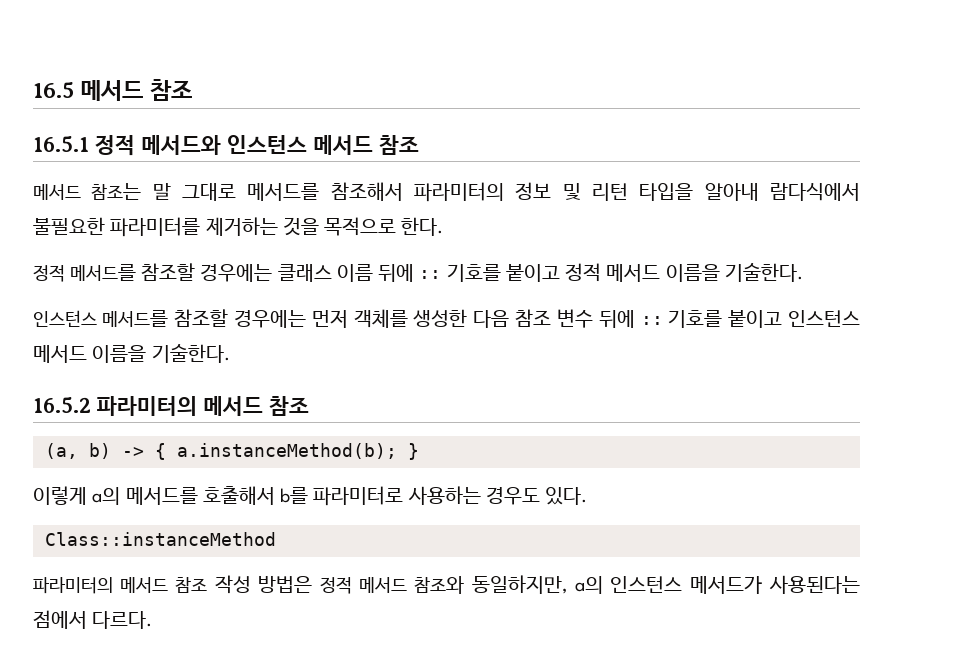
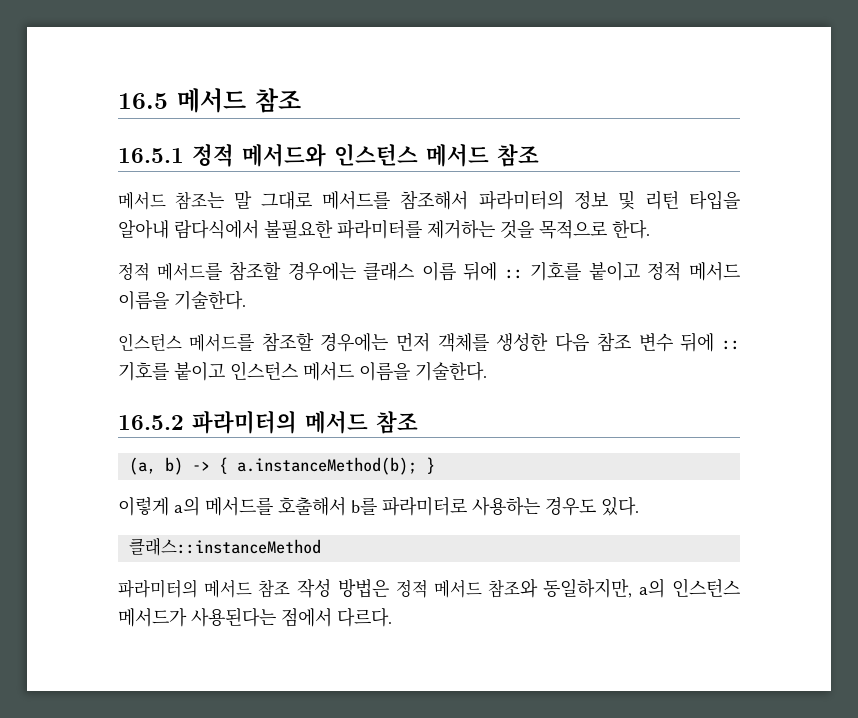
[44,532,276,546] Class::instanceMethod -> [128,538,321,556] 클래스::instanceMethod

